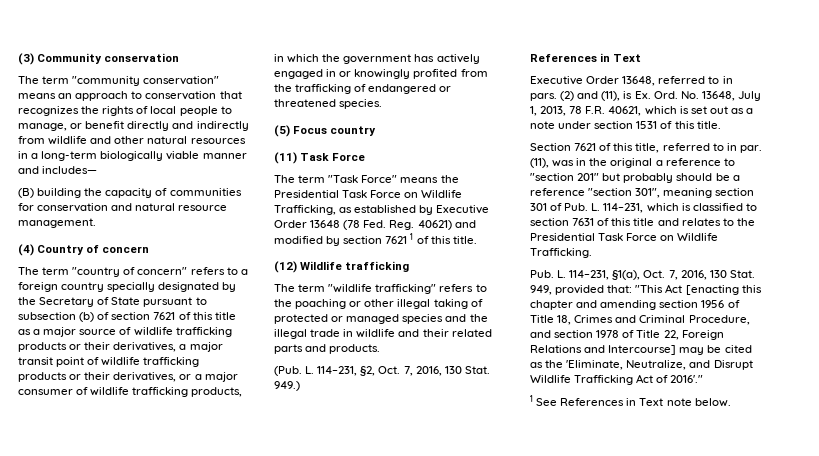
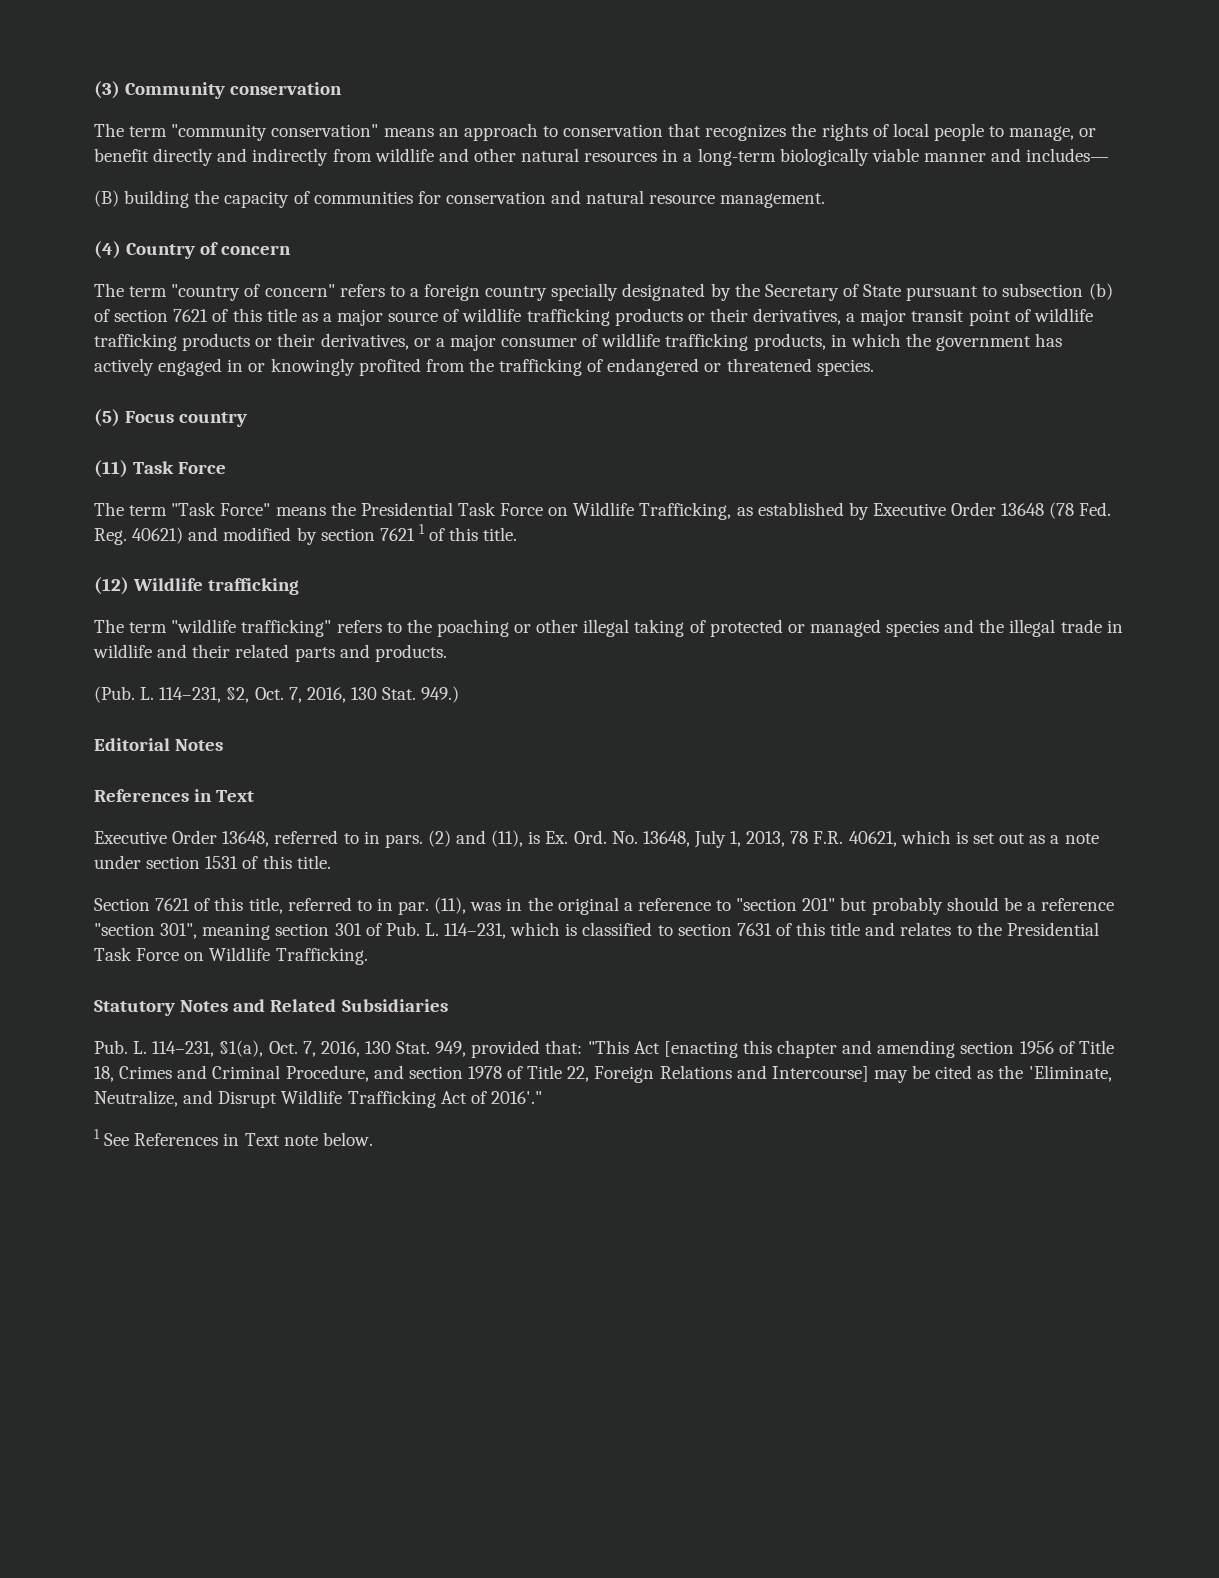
(300, 386) none -> [94,738,224,751] // Editorial Notes
(592, 253) none -> [94,999,448,1016] // Statutory Notes and Related Subsidiaries

